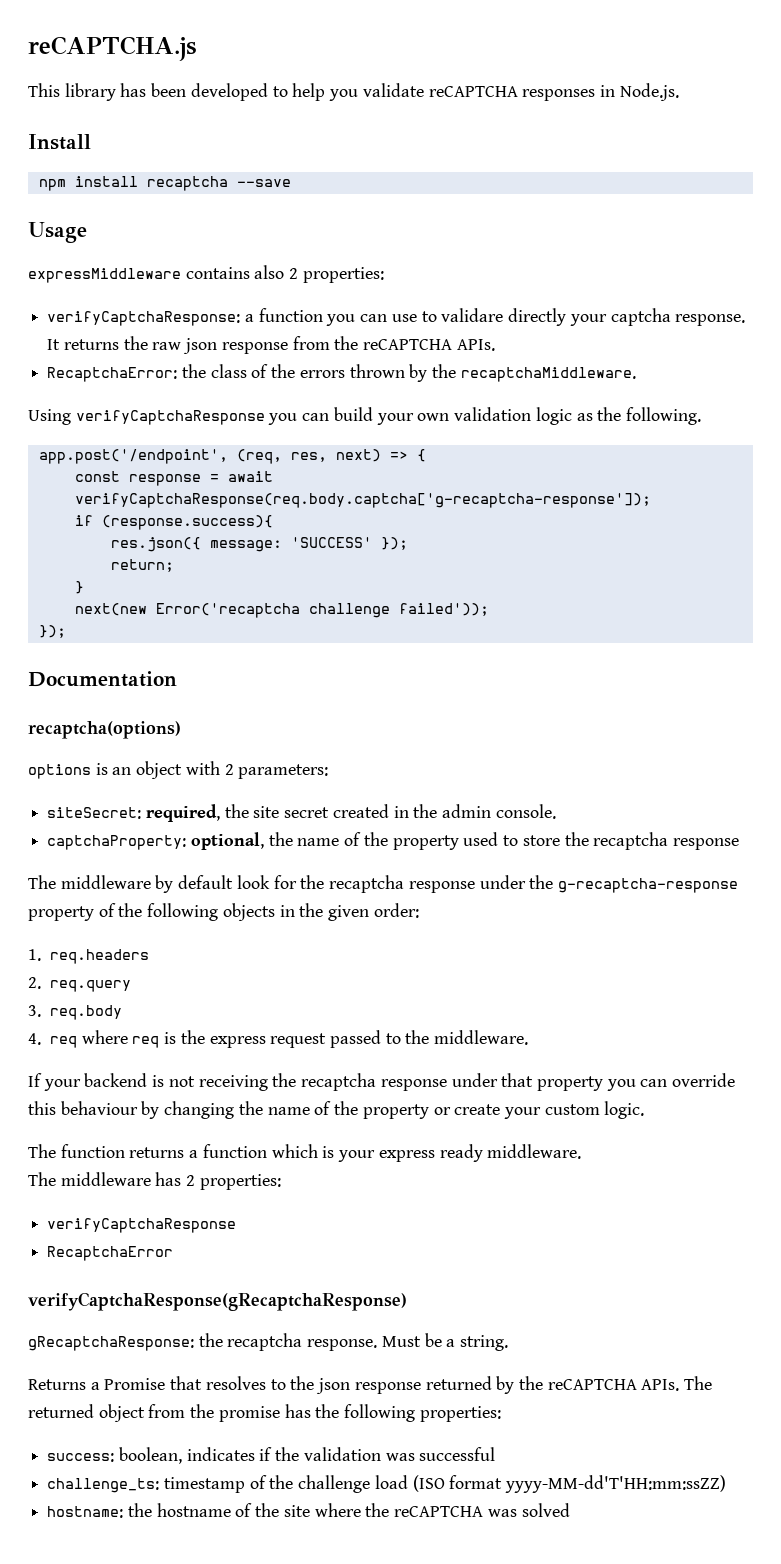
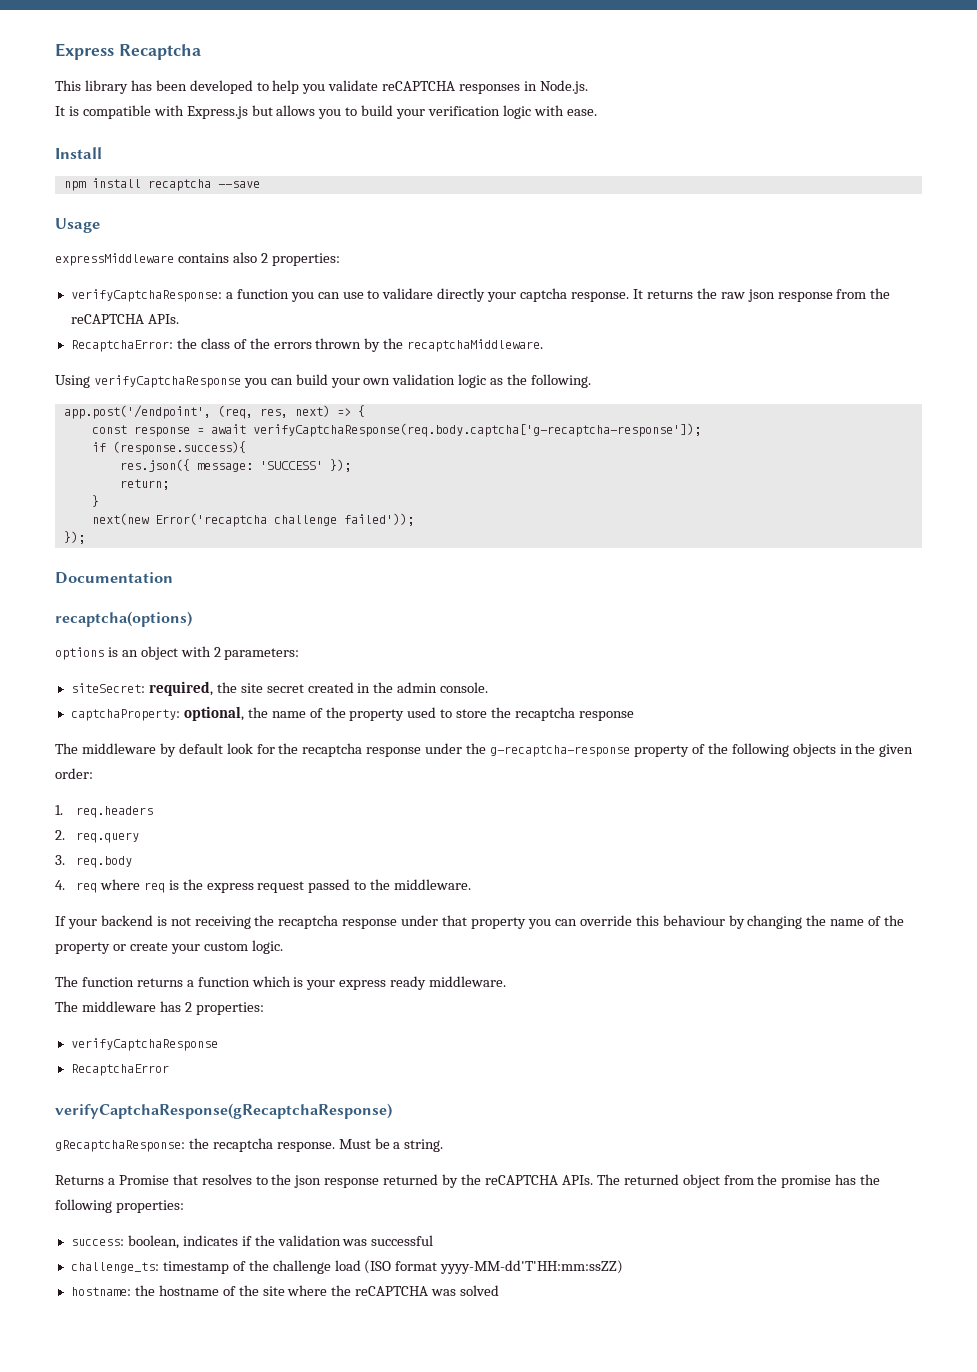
[28,36,197,61] reCAPTCHA.js -> [55,43,201,60] Express Recaptcha
(679, 92) none -> [55,105,597,119] // It is compatible with Express.js but allows you to build your verification logic with ease.

